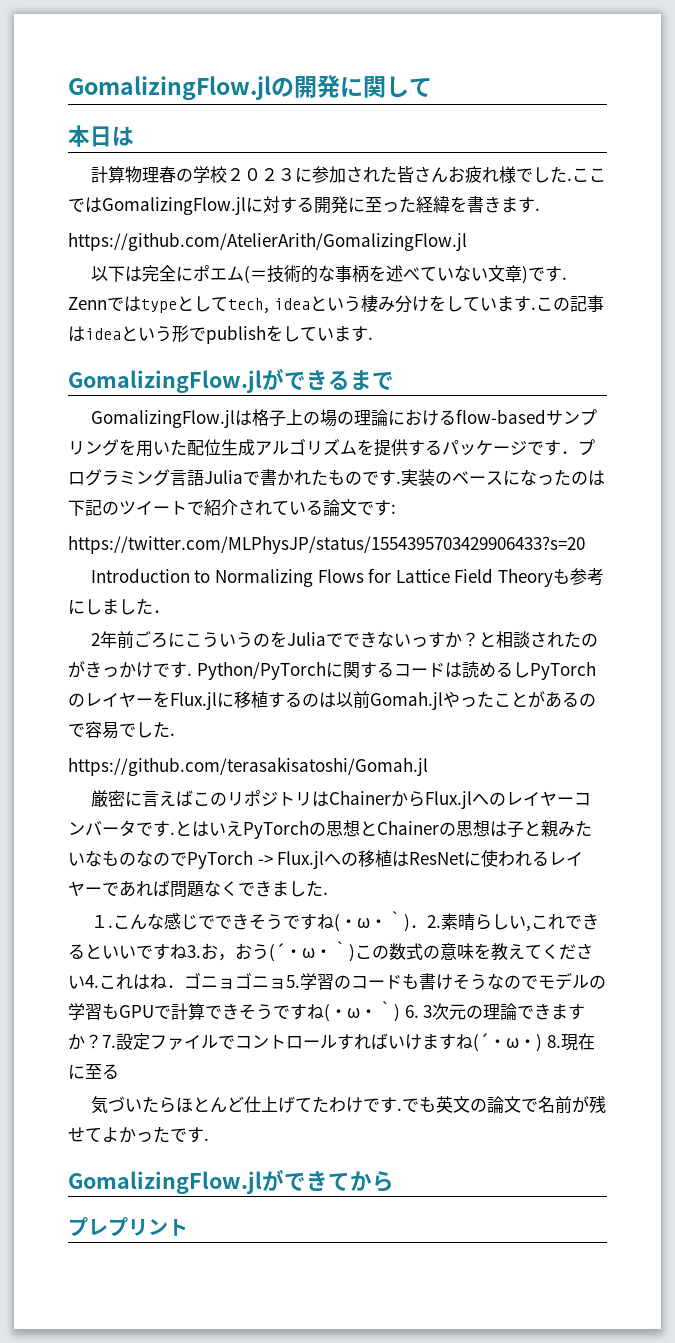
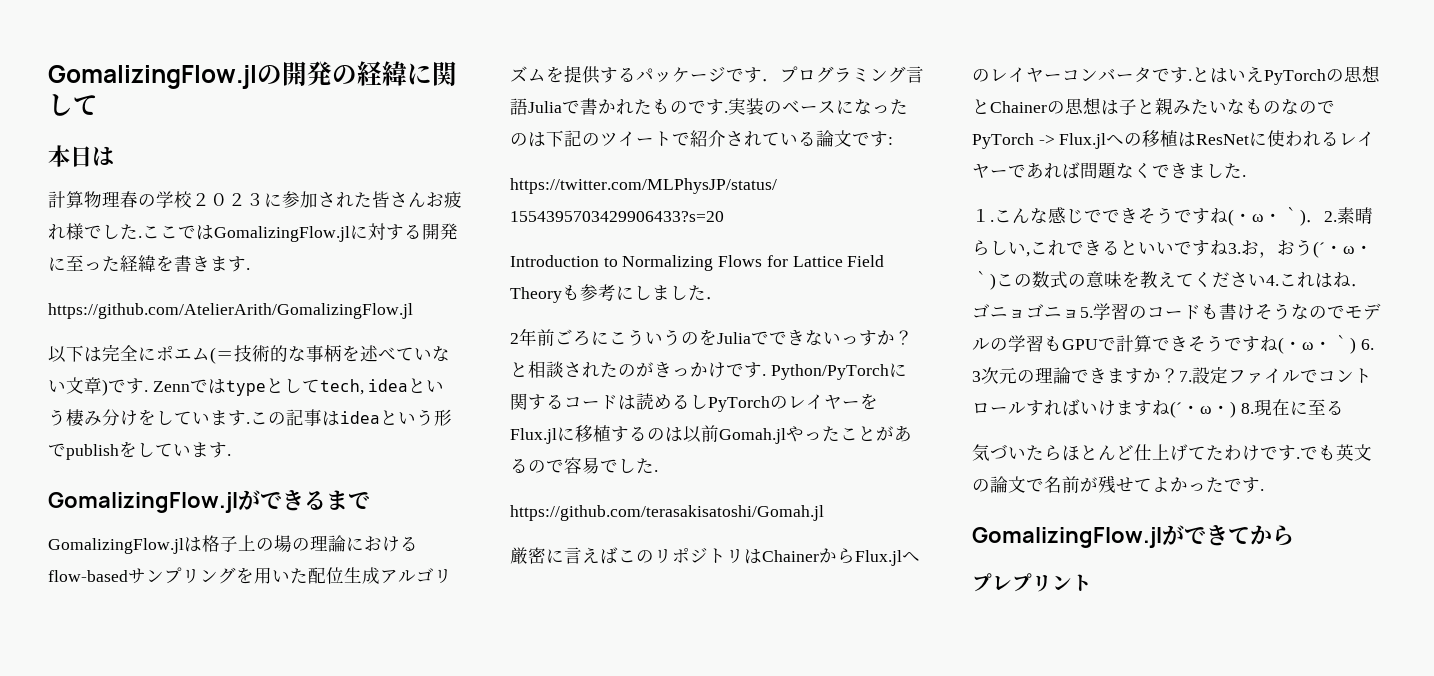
(340, 86) none -> [332,61,407,86] の経緯

